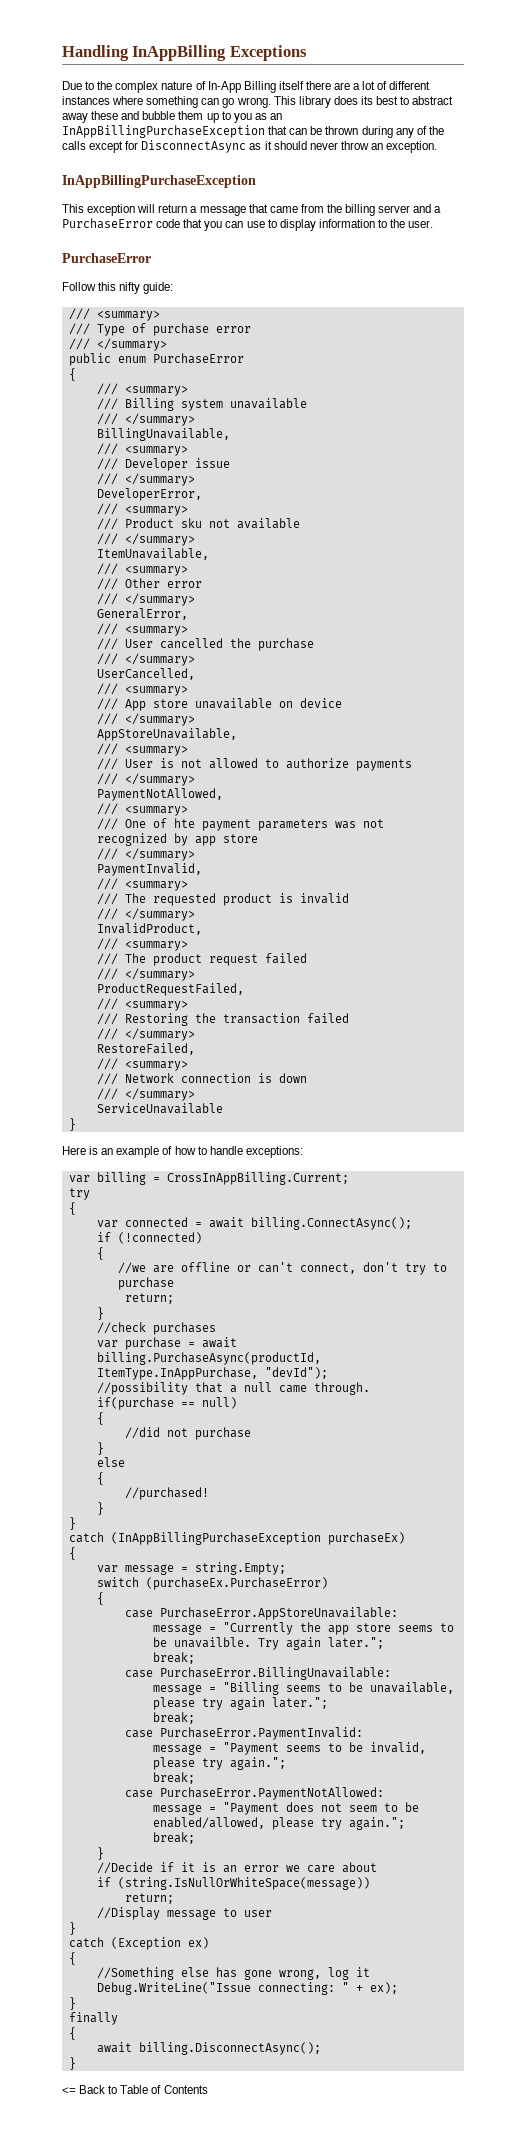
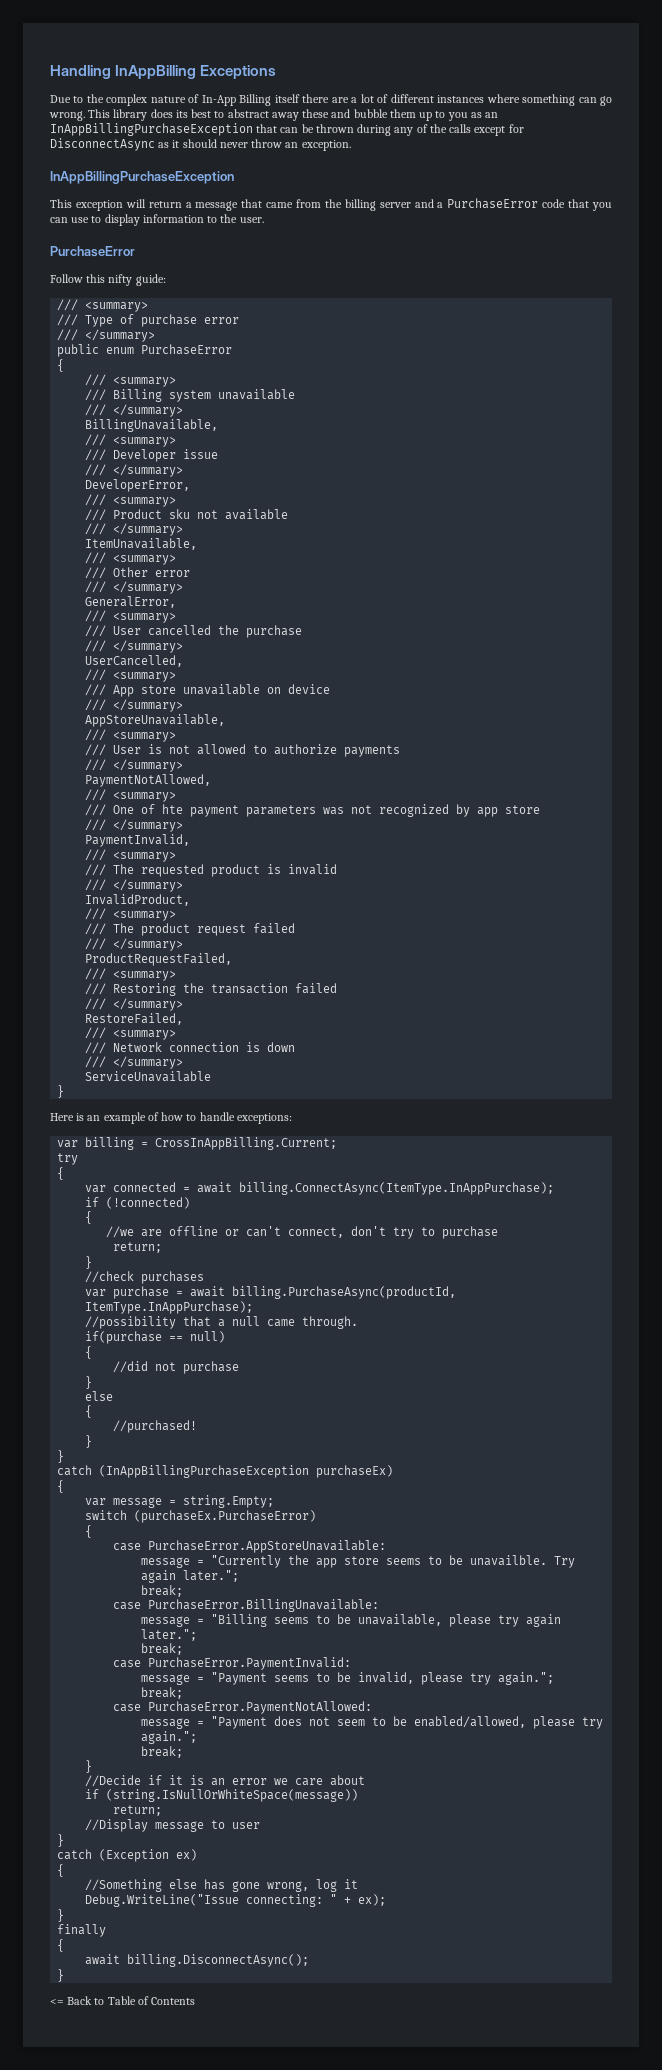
[250,1217,412,1230] billing.ConnectAsync(); -> [239,1182,555,1195] billing.ConnectAsync(ItemType.InAppPurchase);
[96,1367,328,1380] ItemType.InAppPurchase, "devId"); -> [85,1301,254,1314] ItemType.InAppPurchase);

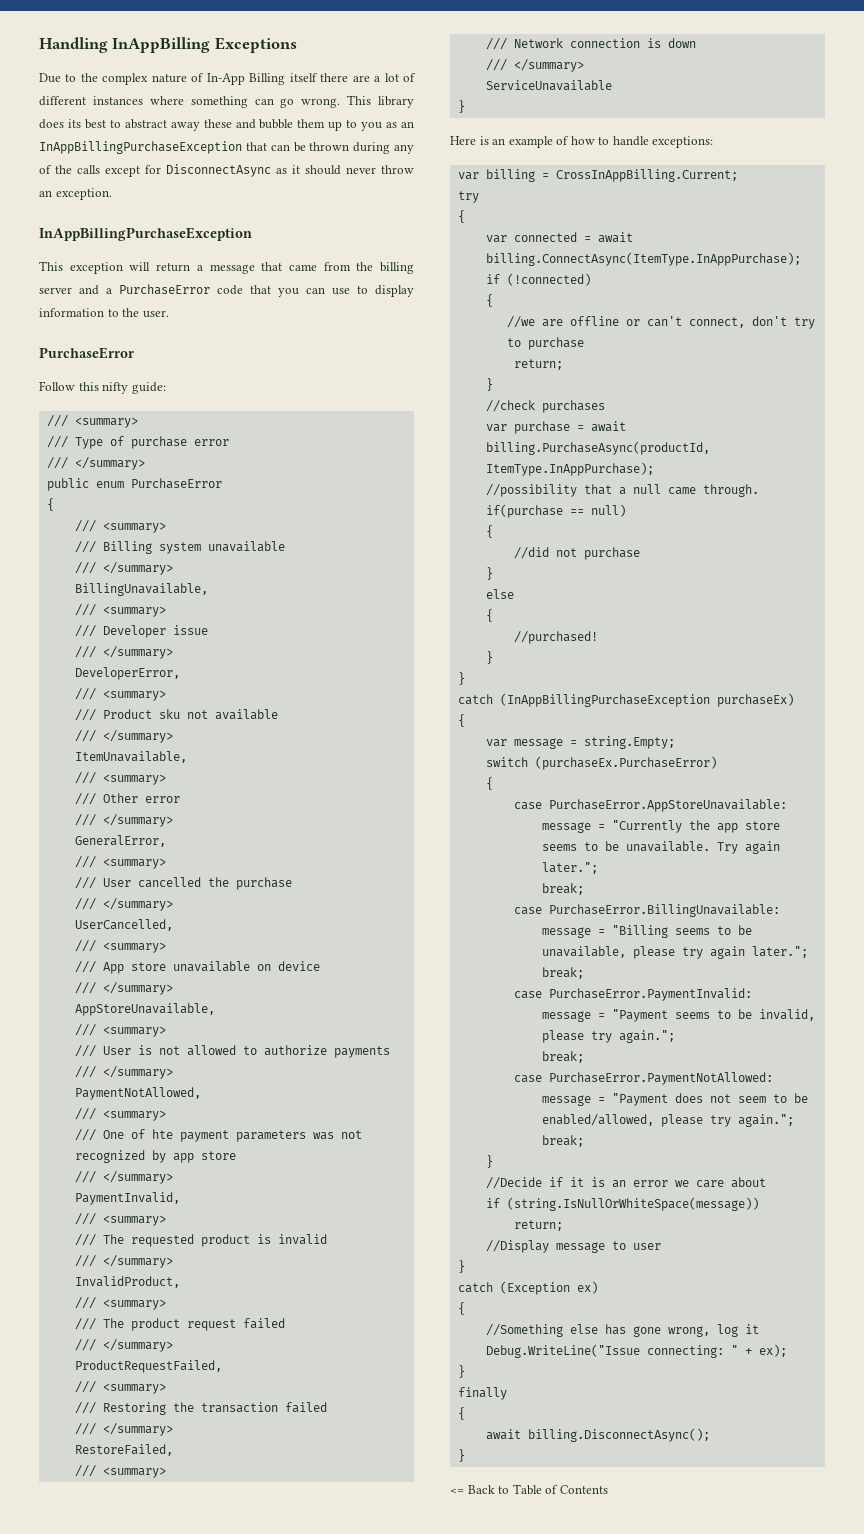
[470,1555,548,1566] unavailble. -> [625,841,710,852] unavailable.

